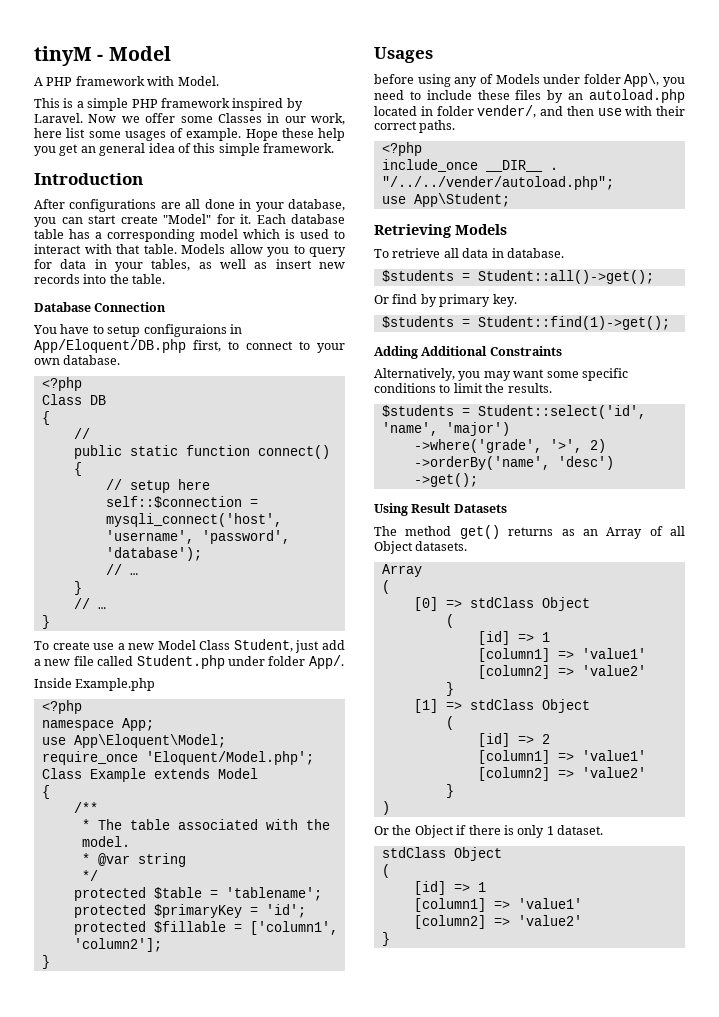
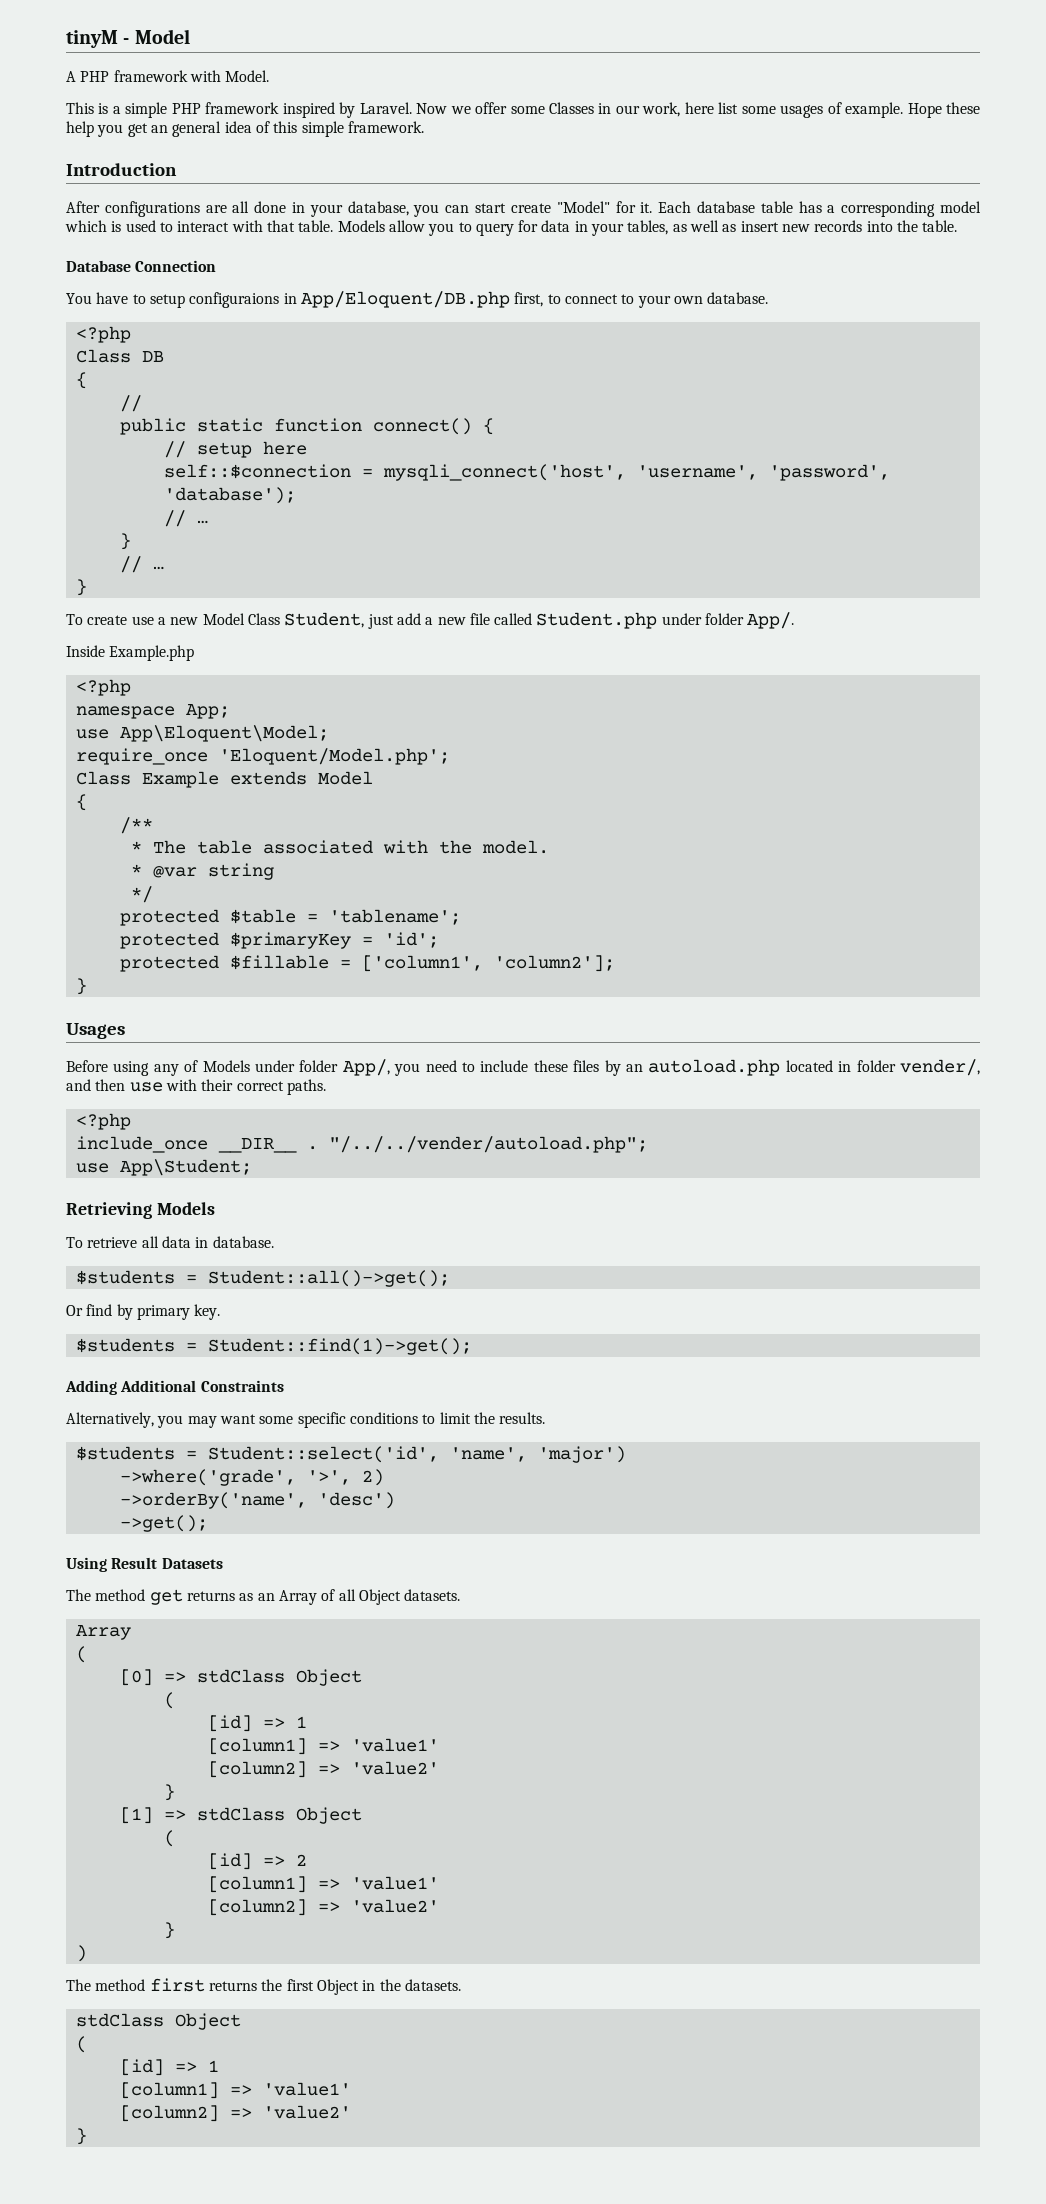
[374,74,414,84] before -> [66,1060,108,1072] Before
[624,73,660,87] App\, -> [342,1059,390,1076] App/,
[459,525,500,539] get() -> [149,1589,183,1605] get
[374,825,603,838] Or the Object if there is only 1 dataset. -> [66,1978,461,1995] The method first returns the first Object in the datasets.

